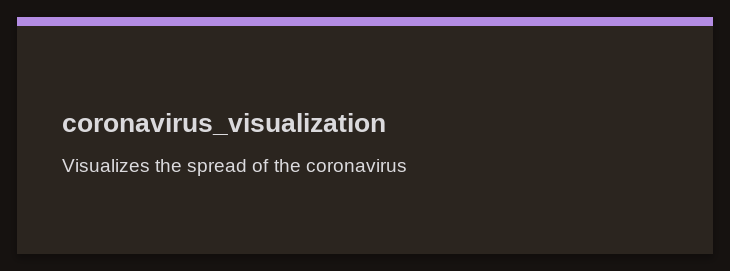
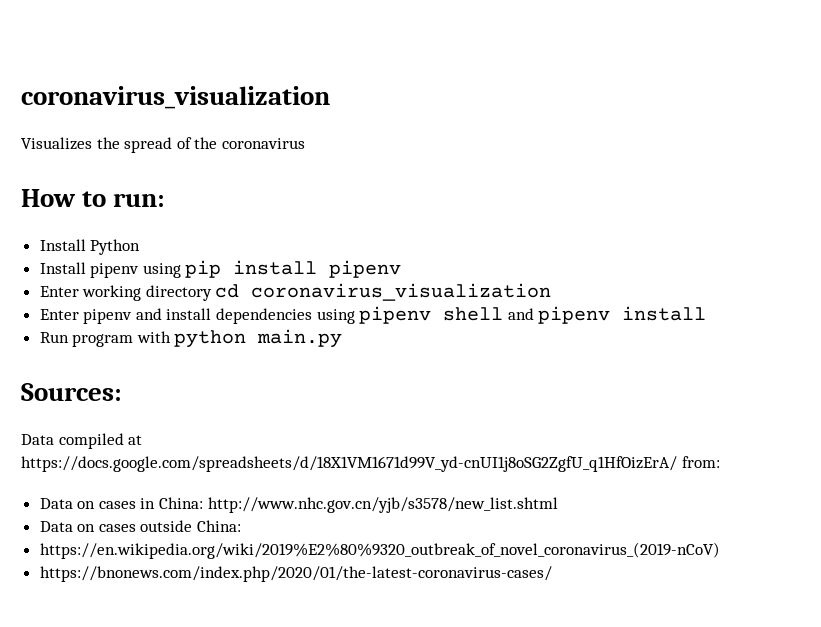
(407, 165) none -> [21,189,166,207] [39,239,141,255] [39,260,402,278] [39,283,552,301] [39,306,707,324] [39,329,343,348] [21,383,122,401] [21,433,143,449] [21,456,720,472] [39,497,558,513] [39,520,242,532] [39,542,720,559] [39,566,552,582] // How to run: // Install Python // Install pipenv using pip install pipenv // Enter working directory cd coronavirus_visualization // Enter pipenv and install dependencies using pipenv shell and pipenv install // Run program with python main.py // Sources: // Data compiled at https://docs.google.com/spreadsheets/d/18X1VM1671d99V_yd-cnUI1j8oSG2ZgfU_q1HfOizErA/ from: // Data on cases in China: http://www.nhc.gov.cn/yjb/s3578/new_list.shtml // Data on cases outside China: // https://en.wikipedia.org/wiki/2019%E2%80%9320_outbreak_of_novel_coronavirus_(2019-nCoV) // https://bnonews.com/index.php/2020/01/the-latest-coronavirus-cases/

